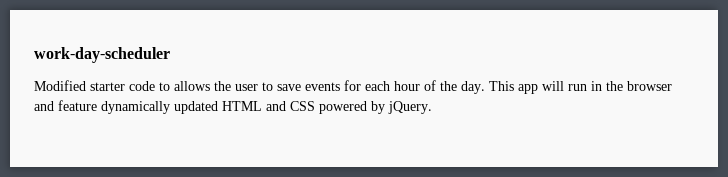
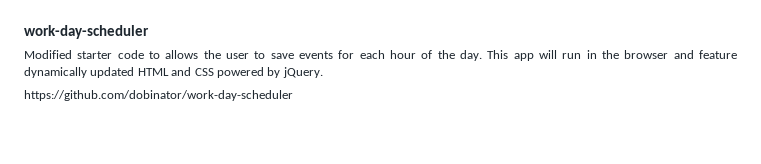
(432, 107) none -> [24,90,293,101] // https://github.com/dobinator/work-day-scheduler

